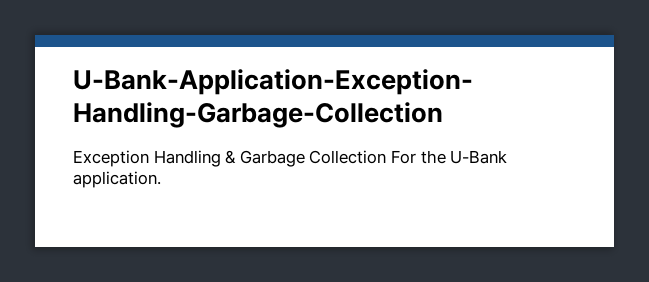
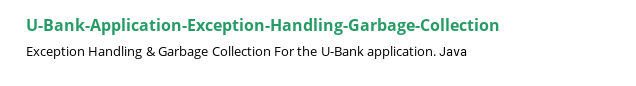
(161, 179) none -> [439,47,468,56] Java

